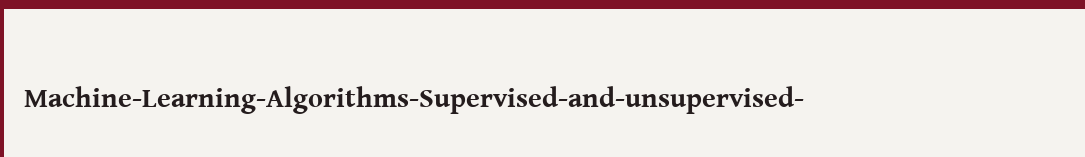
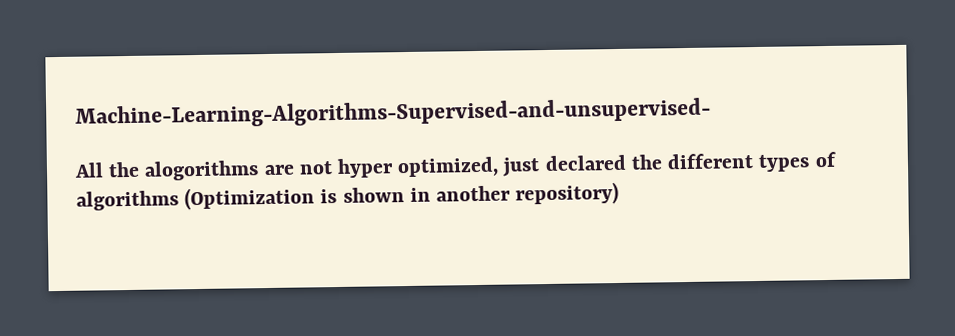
(804, 100) none -> [74,151,837,181] [76,181,620,211] // All the alogorithms are not hyper optimized, just declared the different types of algorithms (Optimization is shown in another repository)

